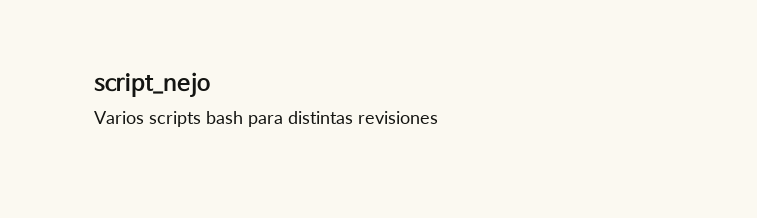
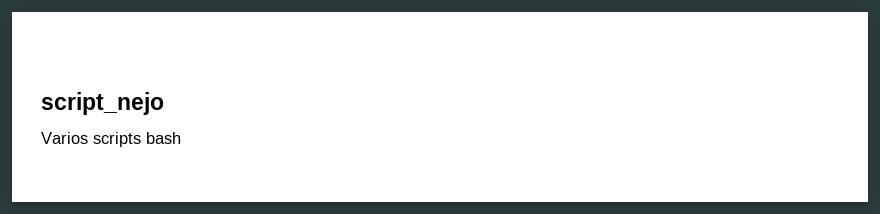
[248,111,438,127] para distintas revisiones -> (181, 138) none

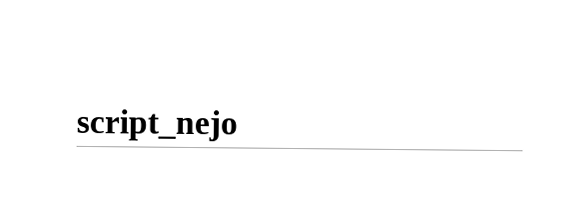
[41,132,181,147] // Varios scripts bash -> (238, 125) none

